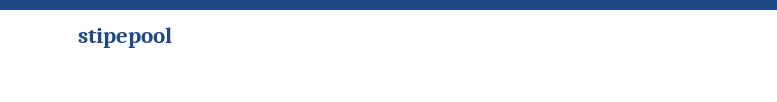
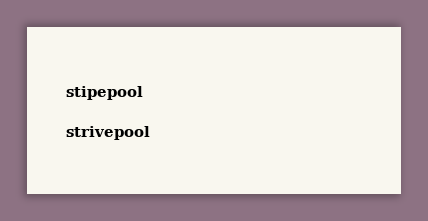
(172, 37) none -> [66,126,150,140] // strivepool

